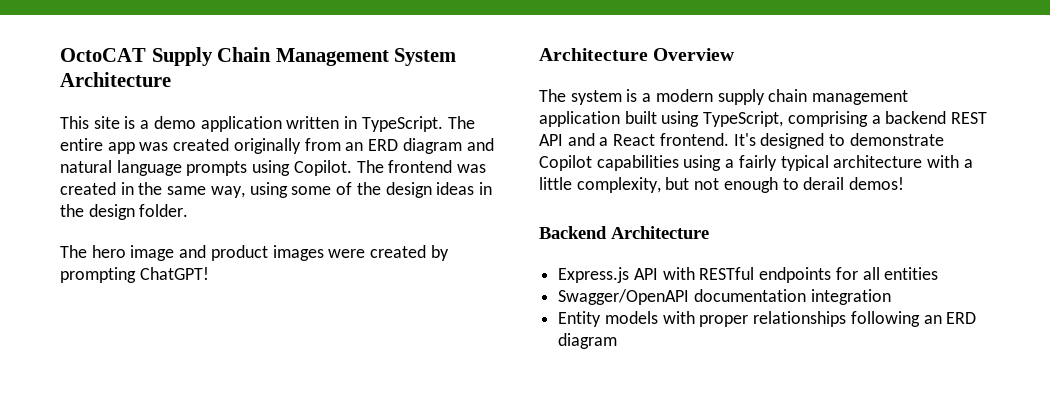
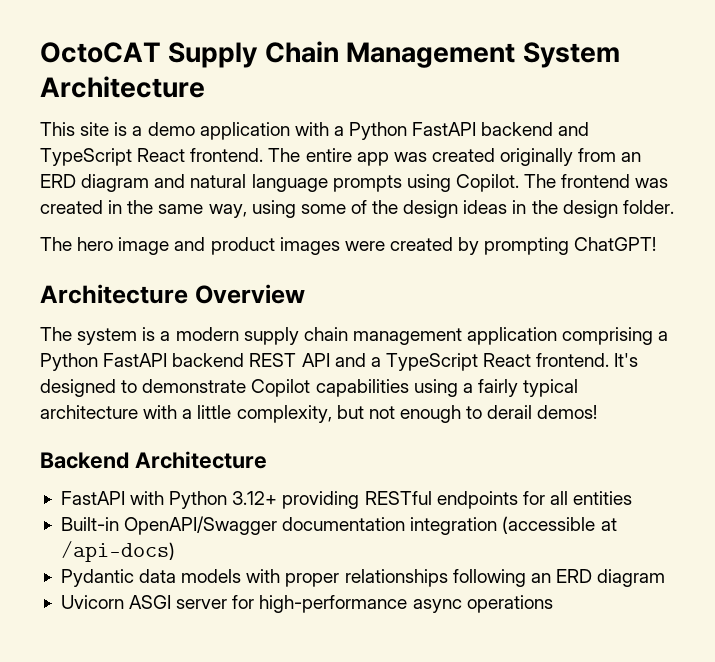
[286,116,443,132] written in TypeScript. -> [294,122,590,140] [40,148,264,166] with a Python FastAPI backend and TypeScript React frontend.
[624,111,881,127] built using TypeScript, comprising a -> [562,327,669,345] [40,353,168,371] comprising a Python FastAPI
(609, 141) none -> [385,353,478,371] TypeScript
[558,267,695,283] Express.js API with -> [60,491,360,509] FastAPI with Python 3.12+ providing
[558,289,690,305] Swagger/OpenAPI -> [60,516,278,535] Built-in OpenAPI/Swagger
[558,311,602,327] // Entity -> [502,516,617,534] [60,541,175,562] [60,569,177,587] (accessible at /api-docs) // Pydantic data
(618, 341) none -> [60,595,553,613] // Uvicorn ASGI server for high-performance async operations

